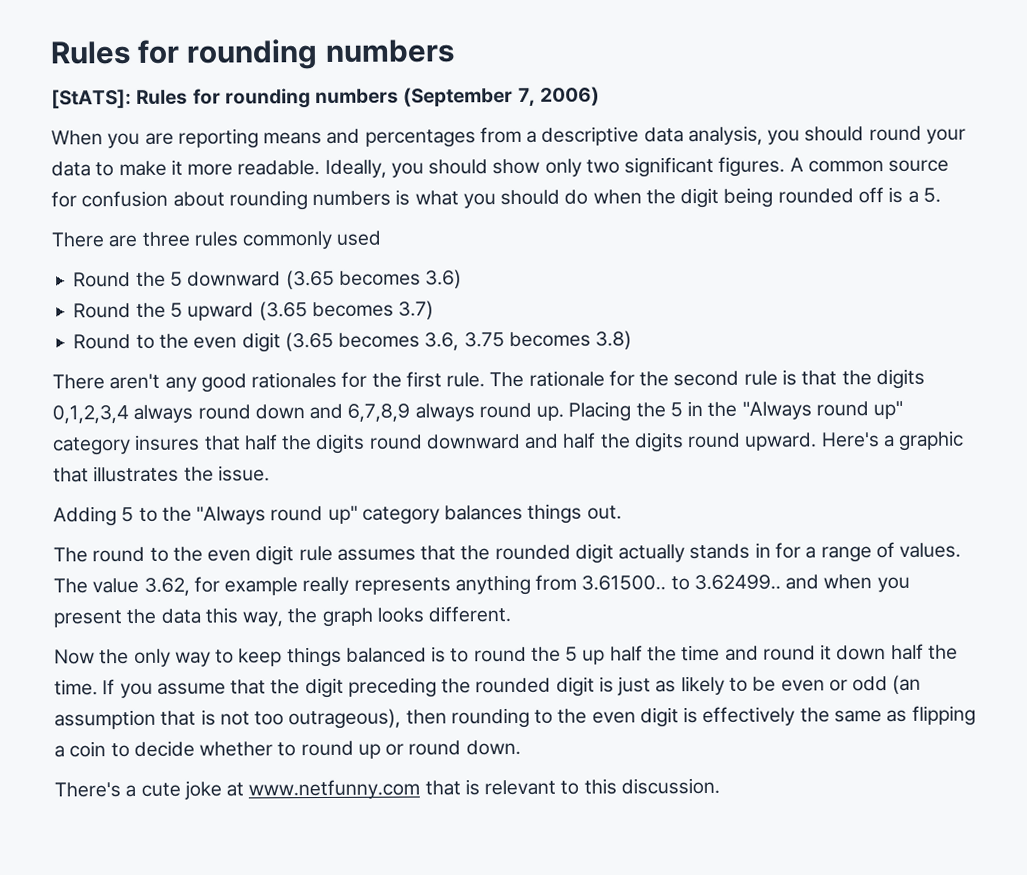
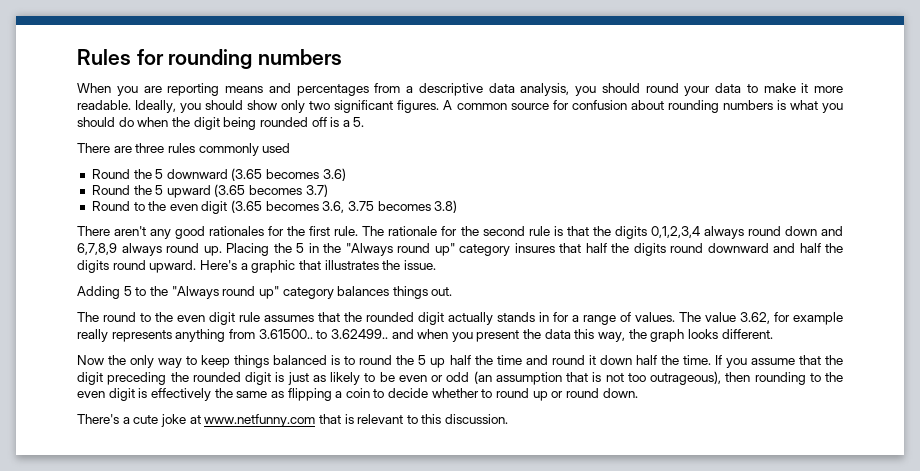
[50,39,455,70] [51,86,600,109] Rules for rounding numbers // [StATS]: Rules for rounding numbers (September 7, 2006) -> [77,49,343,69] Rules for rounding numbers

